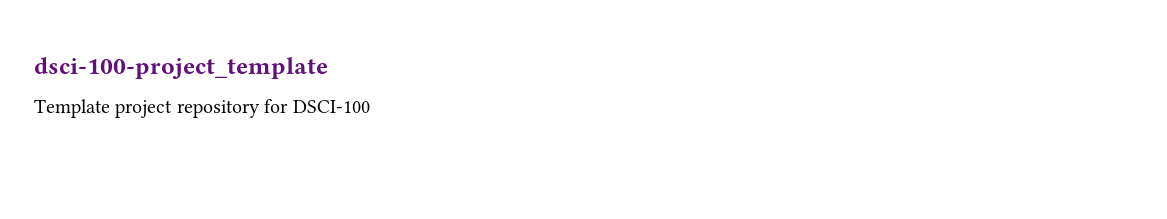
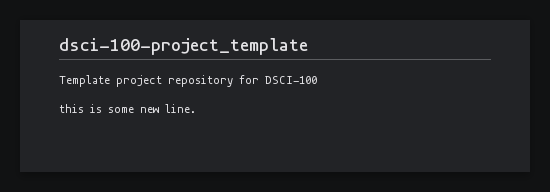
(370, 106) none -> [59,104,196,113] // this is some new line.

